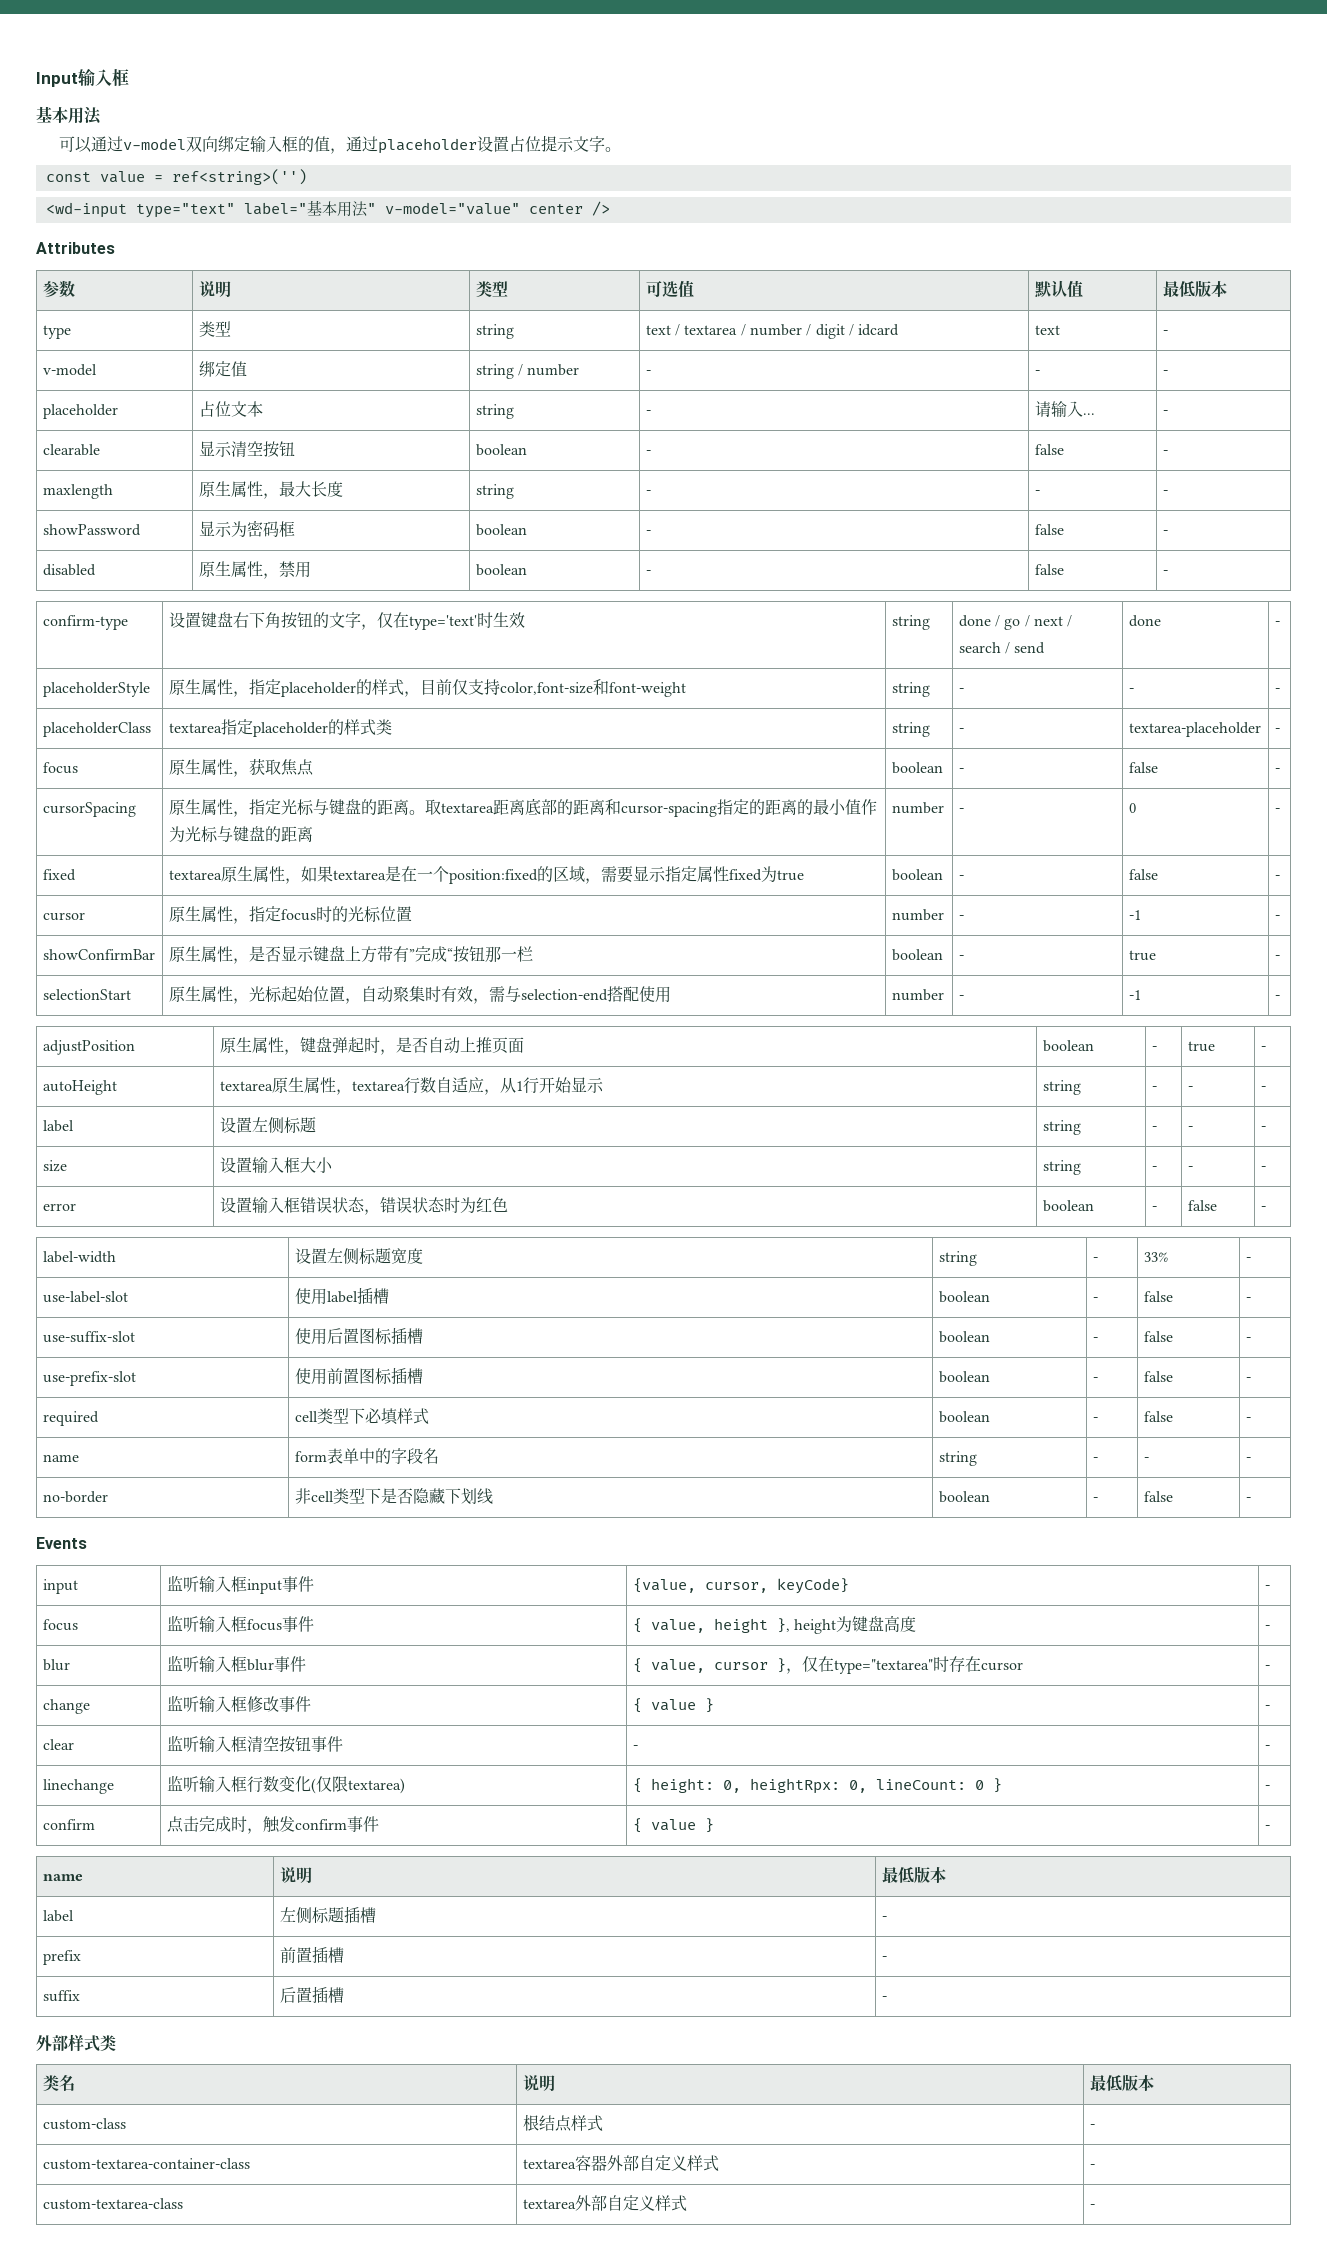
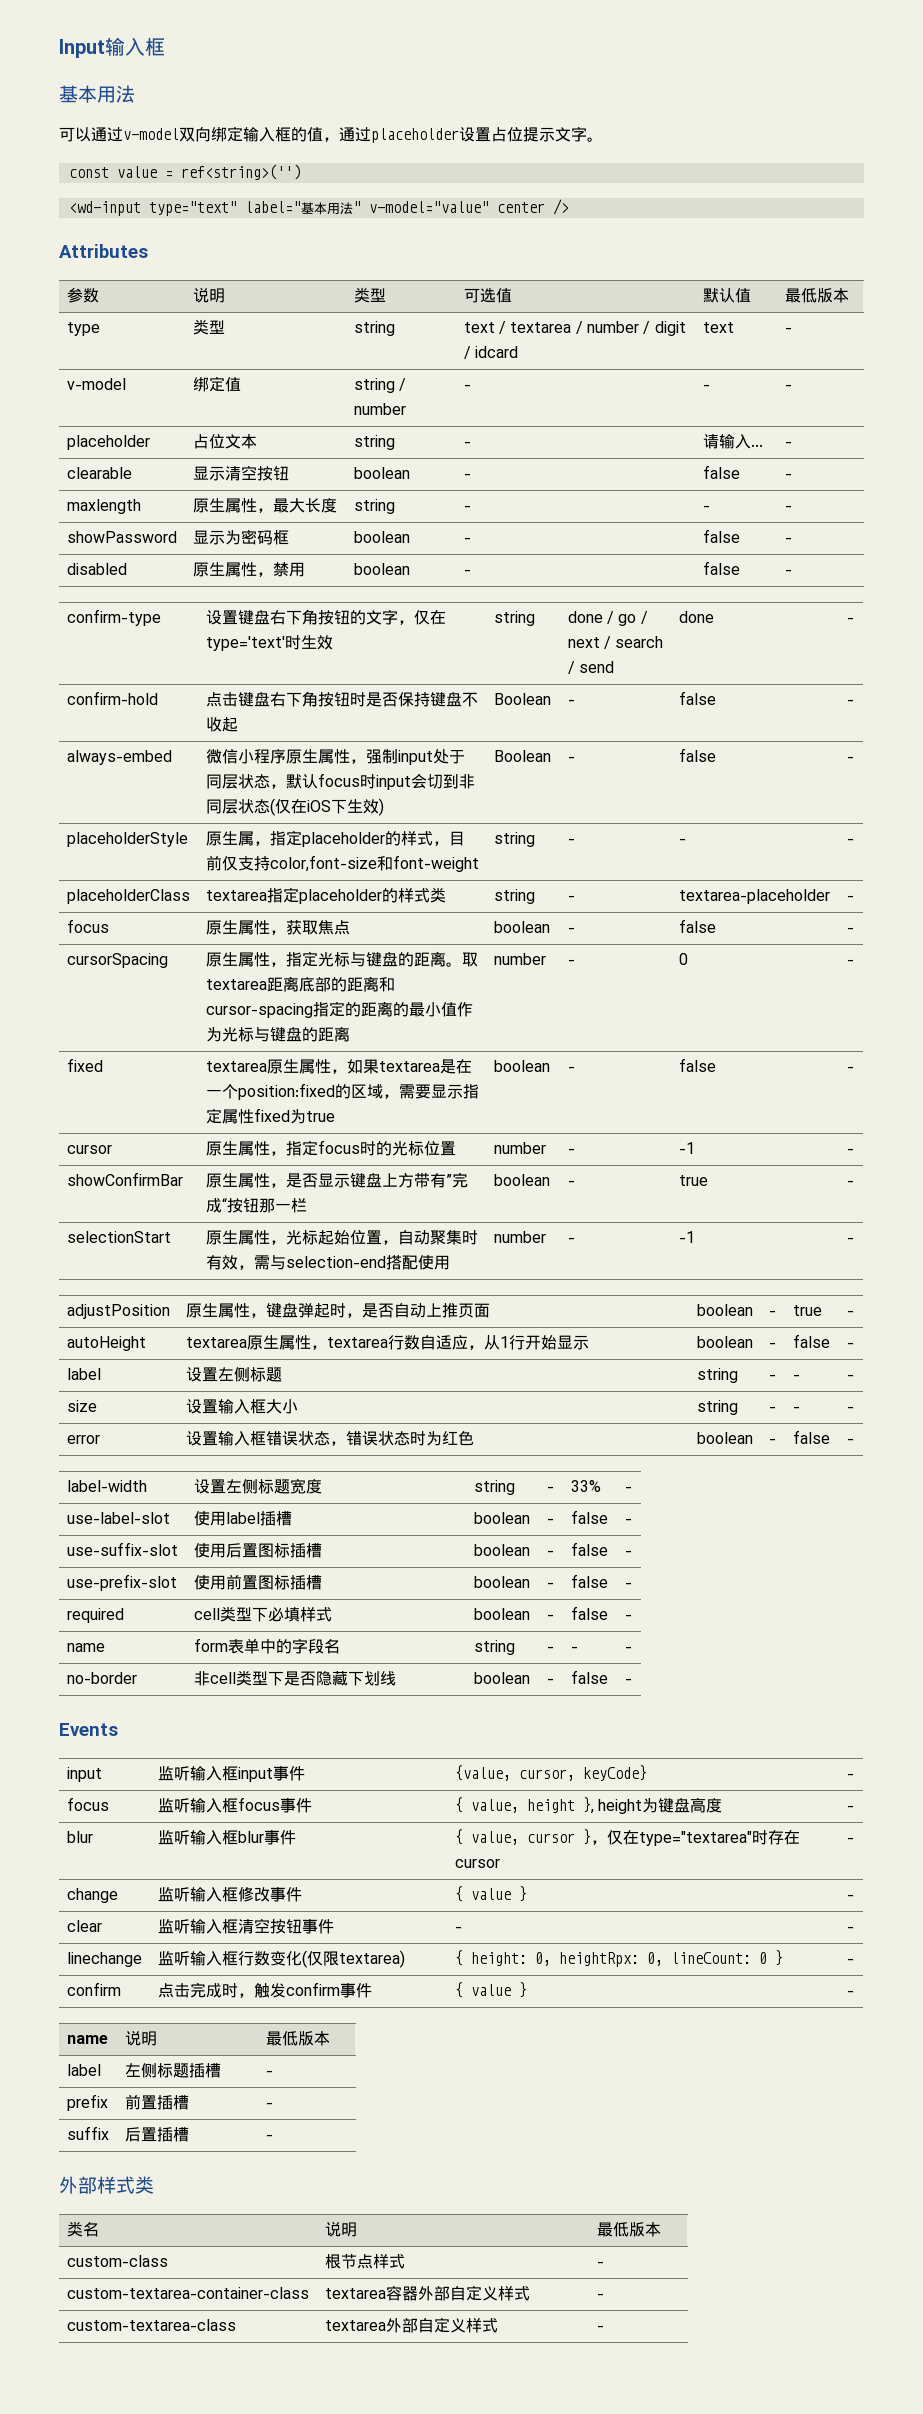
(1280, 623) none -> [66,691,158,705] [205,691,478,707] [205,717,238,732] [493,693,551,705] [567,699,575,705] [678,691,716,705] [846,699,854,705] [66,750,172,765] [205,749,465,765] [205,773,475,790] [205,798,384,816] [493,750,551,762] [567,756,575,762] [678,748,716,762] [846,756,854,762] // confirm-hold | 点击键盘右下角按钮时是否保持键盘不收起 | Boolean | - | false | - // always-embed | 微信小程序原生属性，强制input处于同层状态，默认focus时input会切到非同层状态(仅在iOS下生效) | Boolean | - | false | -
[216,679,233,695] 性 -> (254, 838) none
[1042,1080,1081,1095] [1151,1086,1157,1091] [1187,1086,1193,1091] string | - | - -> [696,1336,753,1348] [768,1342,776,1348] [792,1334,830,1348] boolean | - | false
[538,2115,555,2131] 结 -> [340,2254,357,2269] 节

